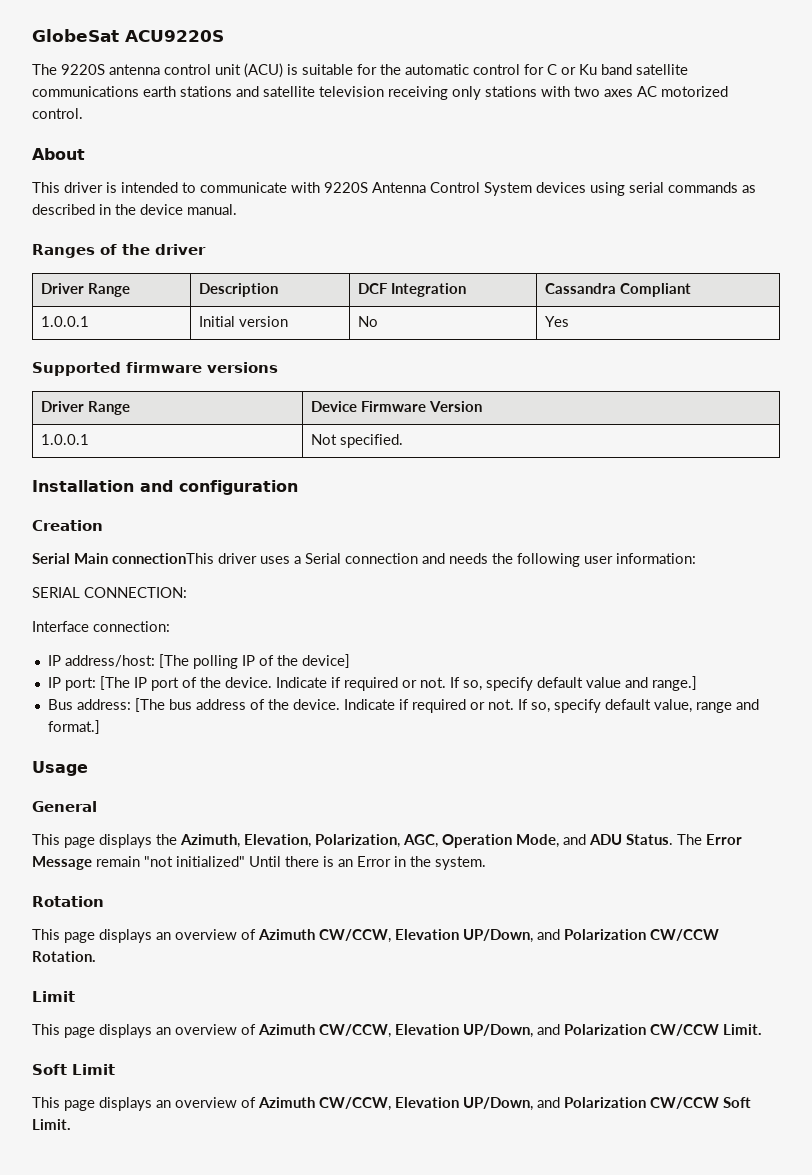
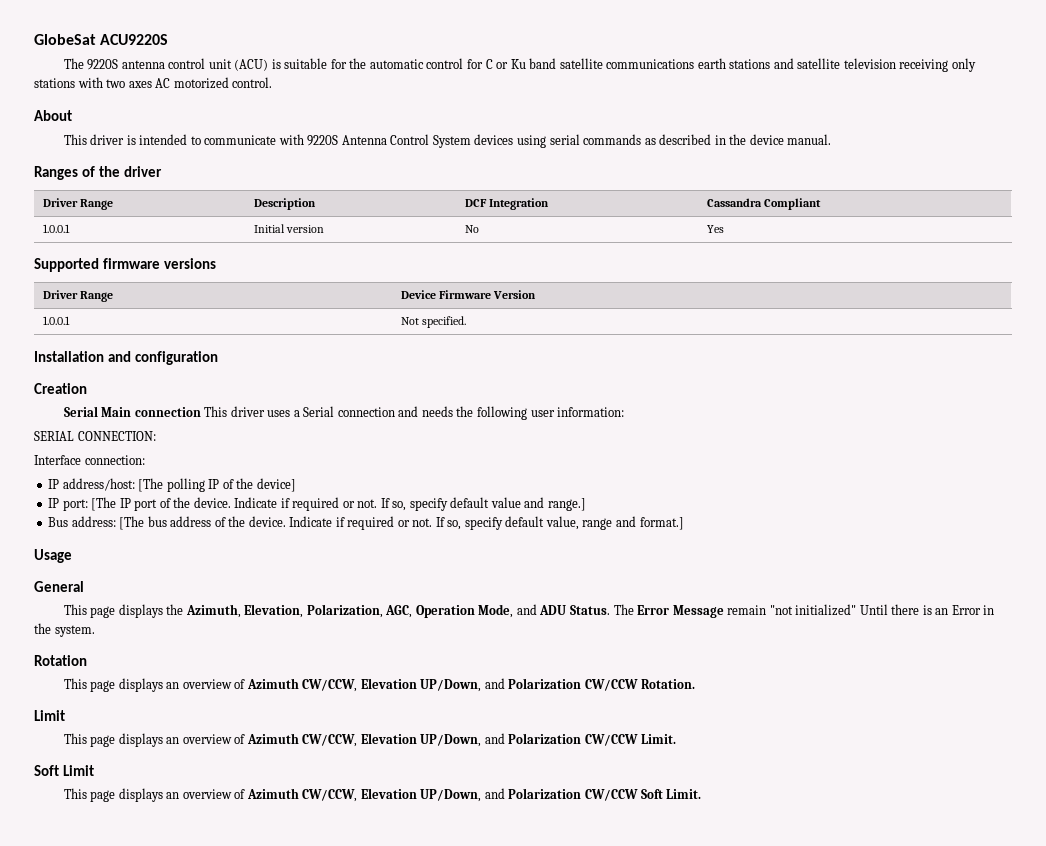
[112,553,214,564] connectionThis -> [134,406,228,417] connection This

